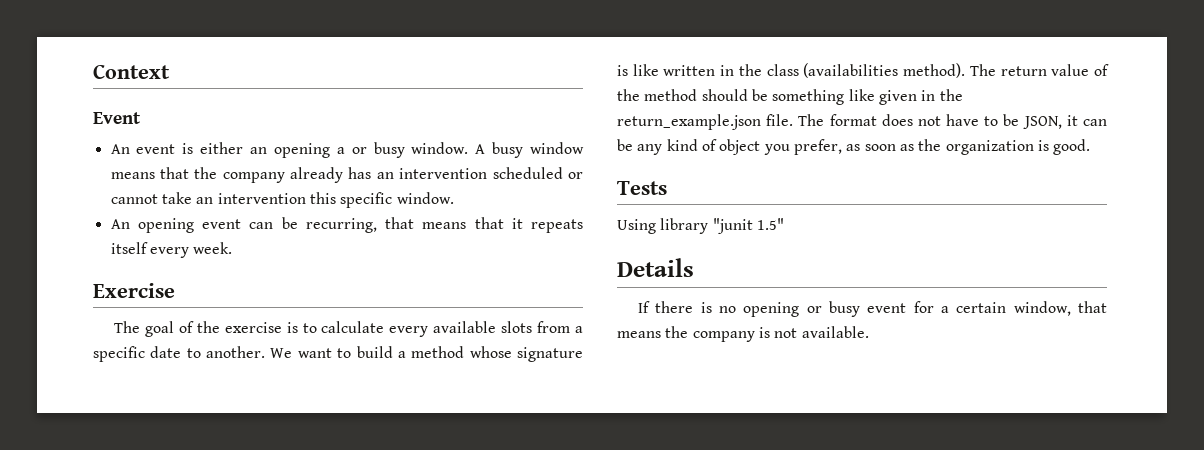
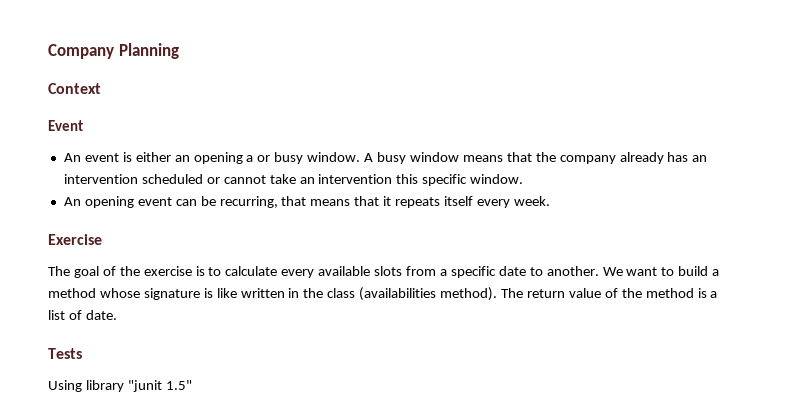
(93, 71) none -> [48,43,179,59] Company Planning //
[701,89,963,105] [617,114,1107,130] [617,139,1091,155] should be something like given in the return_example.json file. The format does not have to be JSON, it can be any kind of object you prefer, as soon as the organization is good. -> [697,288,718,298] [48,310,117,320] is a list of date.
[617,258,694,277] [638,301,1107,317] [617,326,869,342] // Details // If there is no opening or busy event for a certain window, that means the company is not available. -> (192, 385) none

